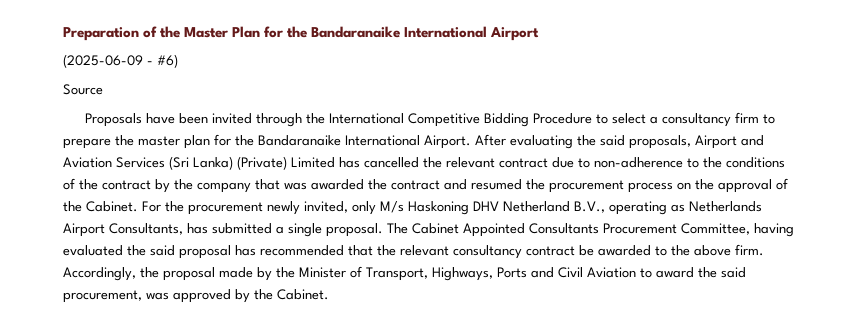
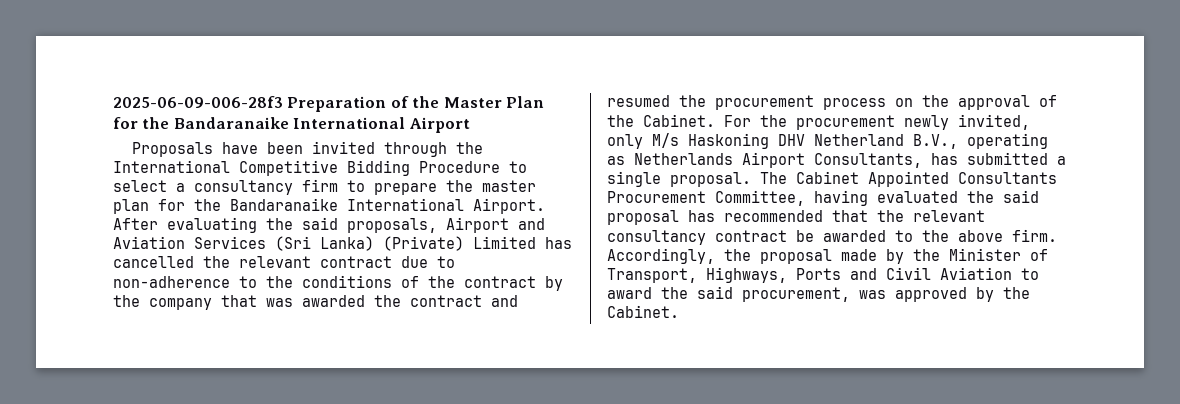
(63, 34) none -> [113,96,283,108] 2025-06-09-006-28f3
[63,54,178,68] [63,84,103,95] // (2025-06-09 - #6) // Source -> (470, 125) none

